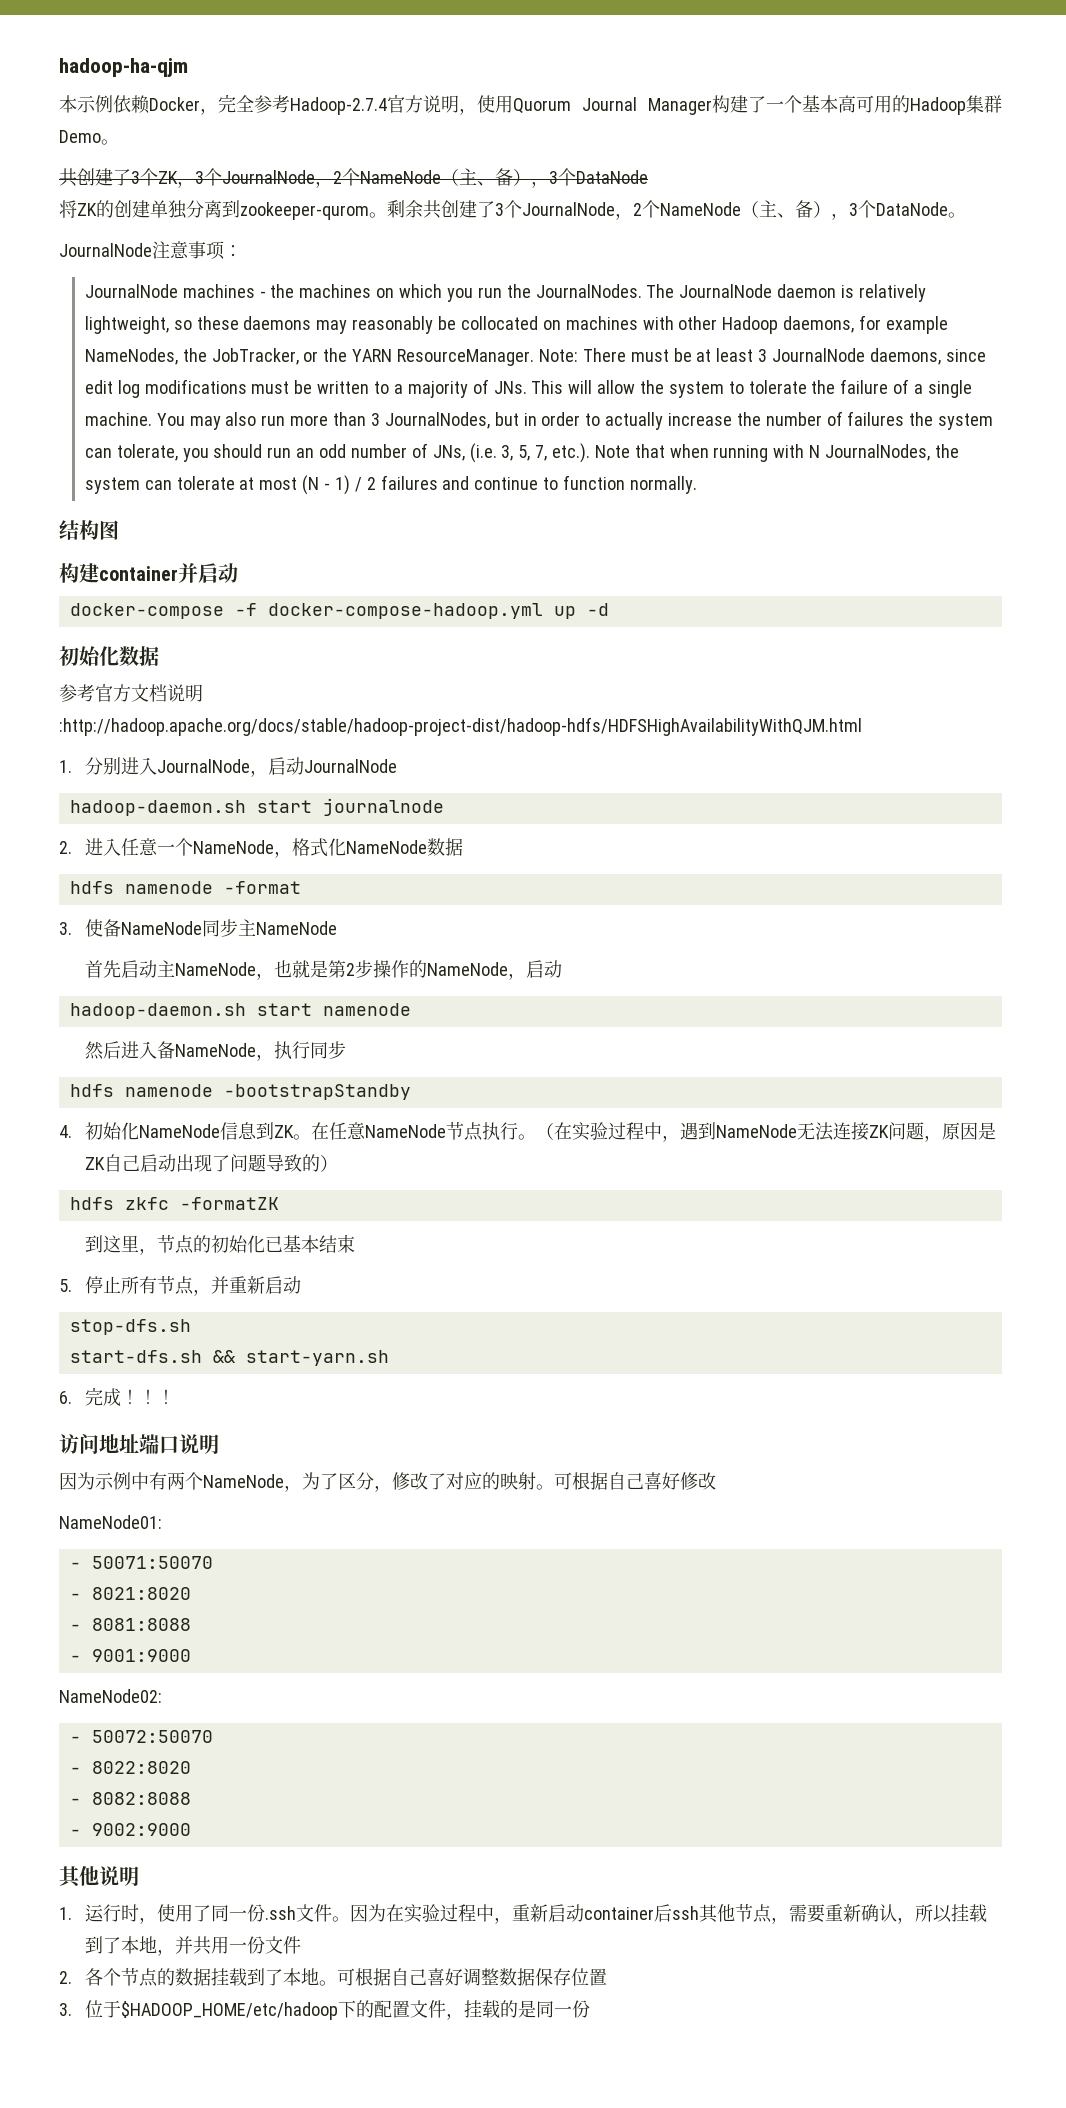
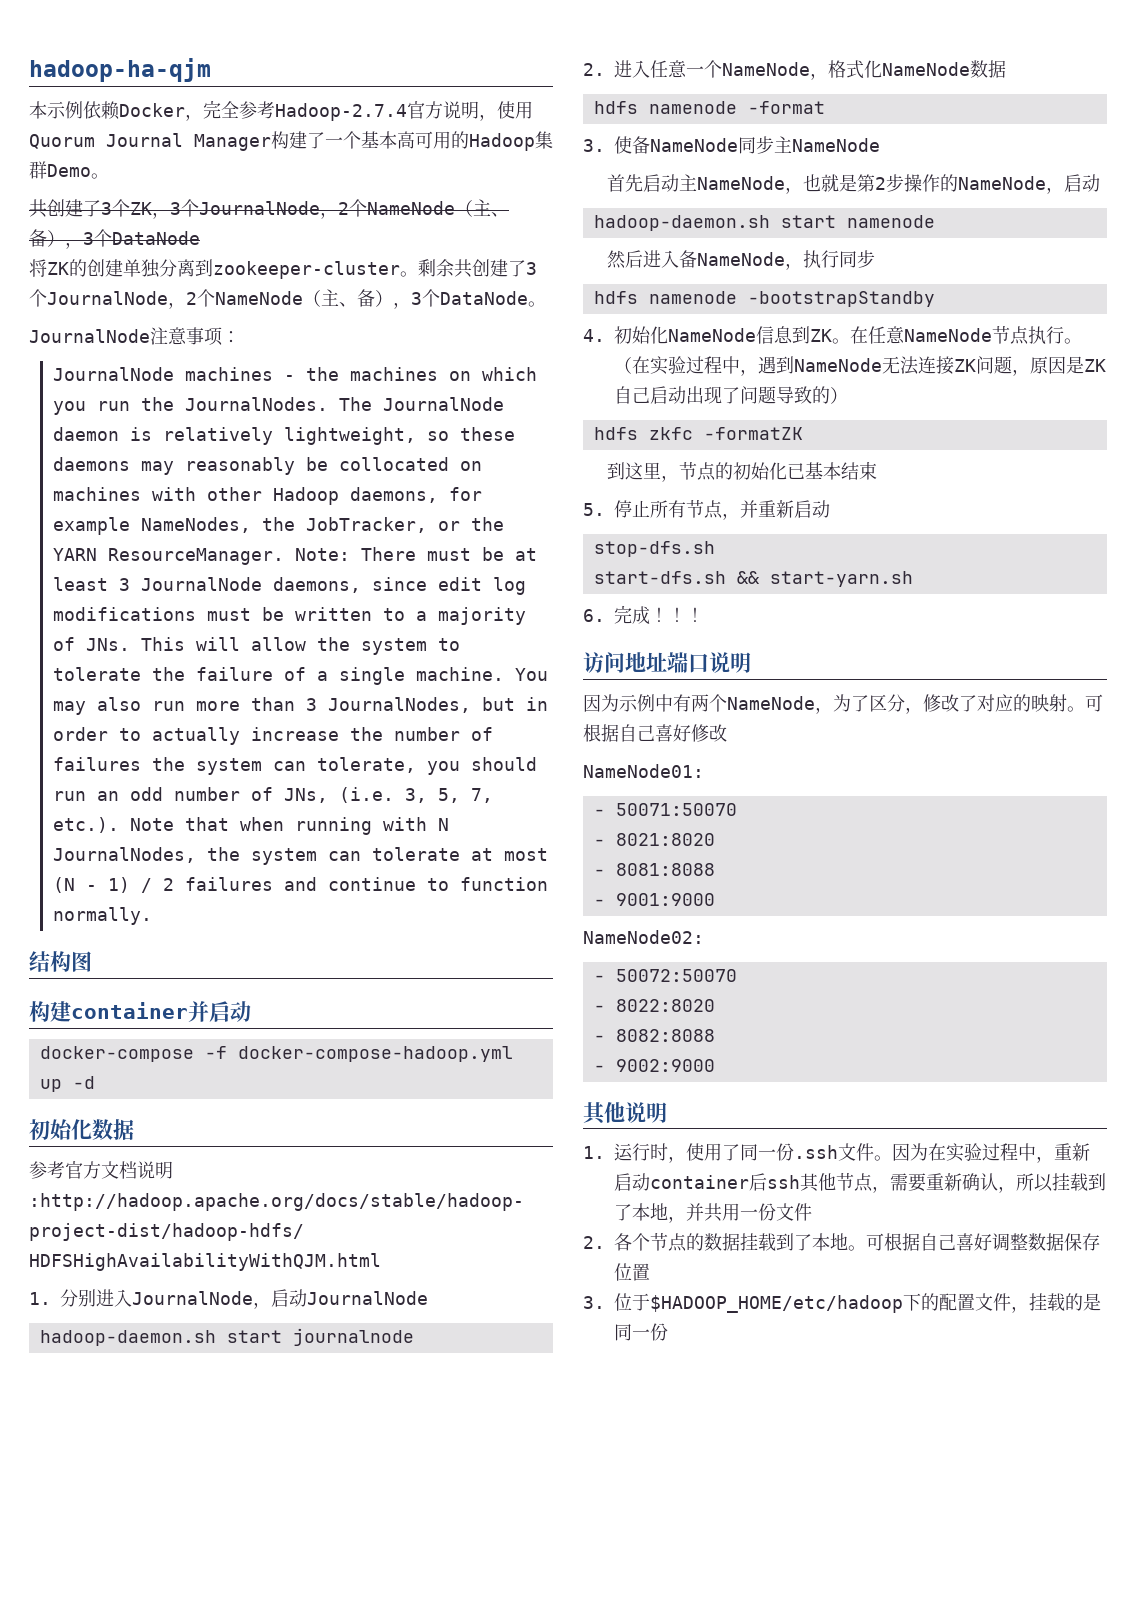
[240,202,369,220] zookeeper-qurom -> [213,261,400,279] zookeeper-cluster

